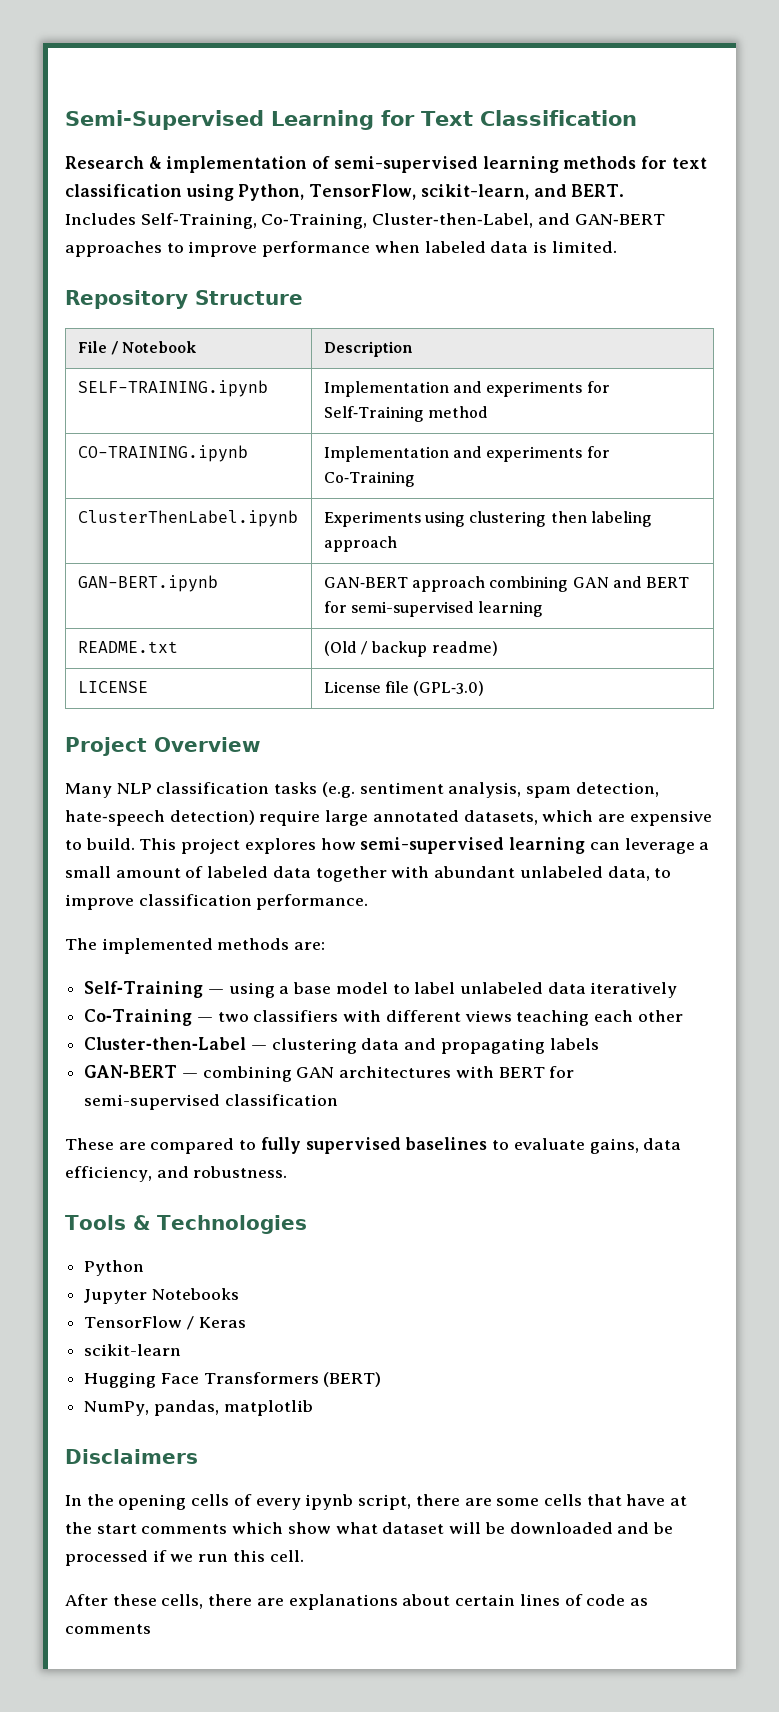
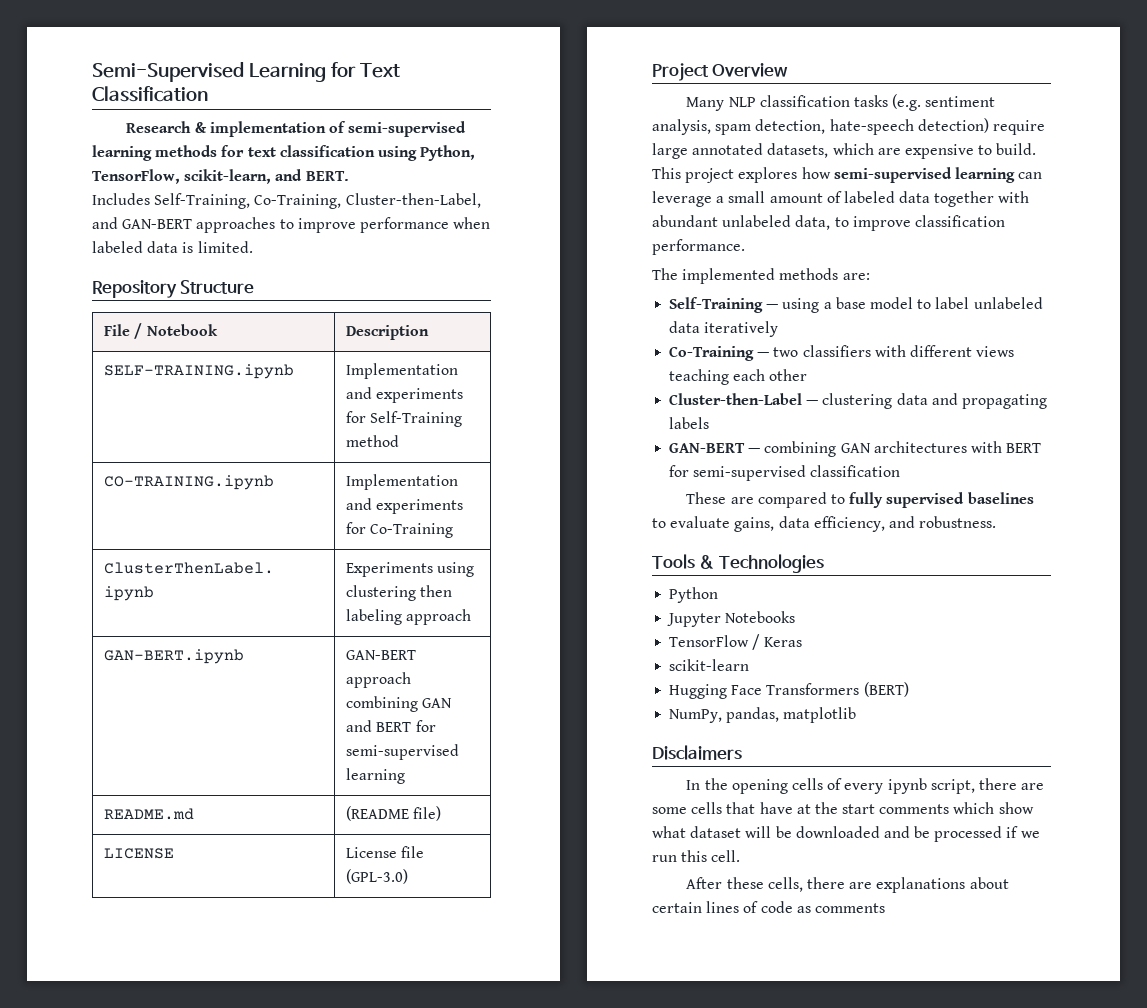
[77,641,178,653] [323,641,498,657] README.txt | (Old / backup readme) -> [104,808,195,820] [346,806,442,821] README.md | (README file)

